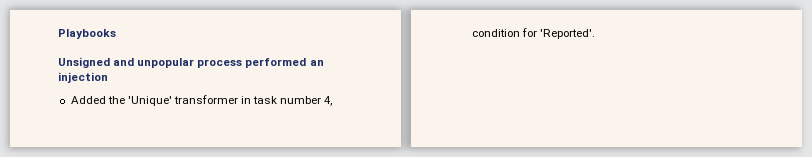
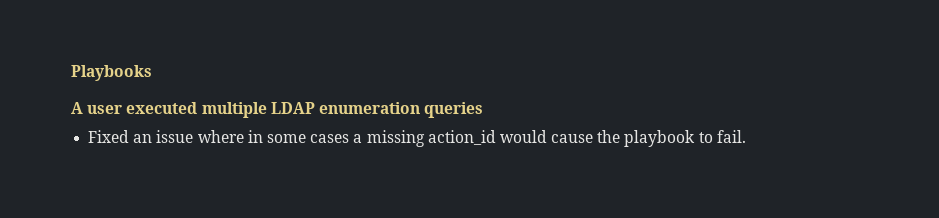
[58,57,324,68] [58,72,108,83] [70,95,333,106] [471,28,595,39] Unsigned and unpopular process performed an injection // Added the 'Unique' transformer in task number 4, condition for 'Reported'. -> [71,102,484,118] [88,130,746,147] A user executed multiple LDAP enumeration queries // Fixed an issue where in some cases a missing action_id would cause the playbook to fail.

